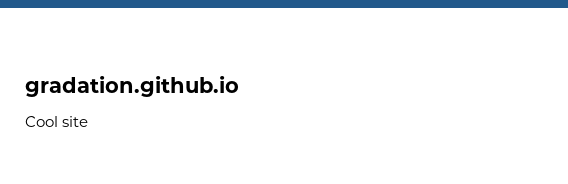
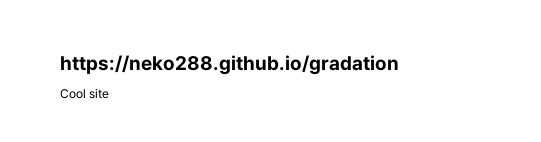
[25,76,239,97] gradation.github.io -> [60,55,399,75] https://neko288.github.io/gradation

